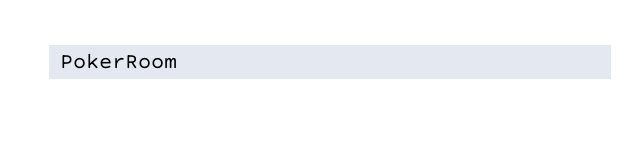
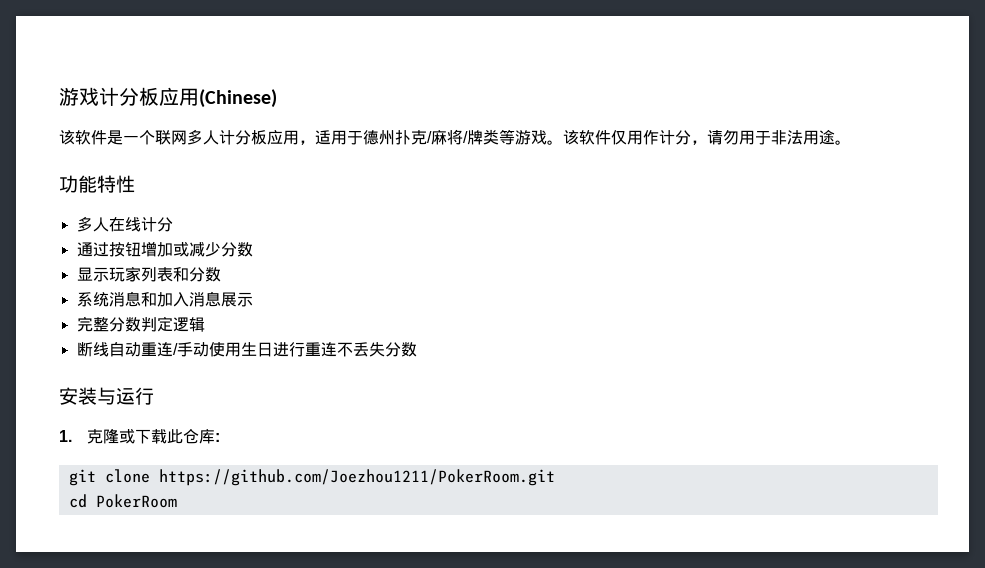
(60, 61) none -> [59,87,277,108] [59,129,851,145] [59,175,135,193] [76,216,173,232] [76,241,253,257] [76,266,221,282] [76,291,253,307] [76,316,205,332] [76,342,417,357] [59,387,154,405] [59,429,220,444] [68,469,555,486] [68,494,87,508] 游戏计分板应用(Chinese) // 该软件是一个联网多人计分板应用，适用于德州扑克/麻将/牌类等游戏。该软件仅用作计分，请勿用于非法用途。 // 功能特性 // 多人在线计分 // 通过按钮增加或减少分数 // 显示玩家列表和分数 // 系统消息和加入消息展示 // 完整分数判定逻辑 // 断线自动重连/手动使用生日进行重连不丢失分数 // 安装与运行 // 1.克隆或下载此仓库: // git clone https://github.com/Joezhou1211/PokerRoom.git // cd

